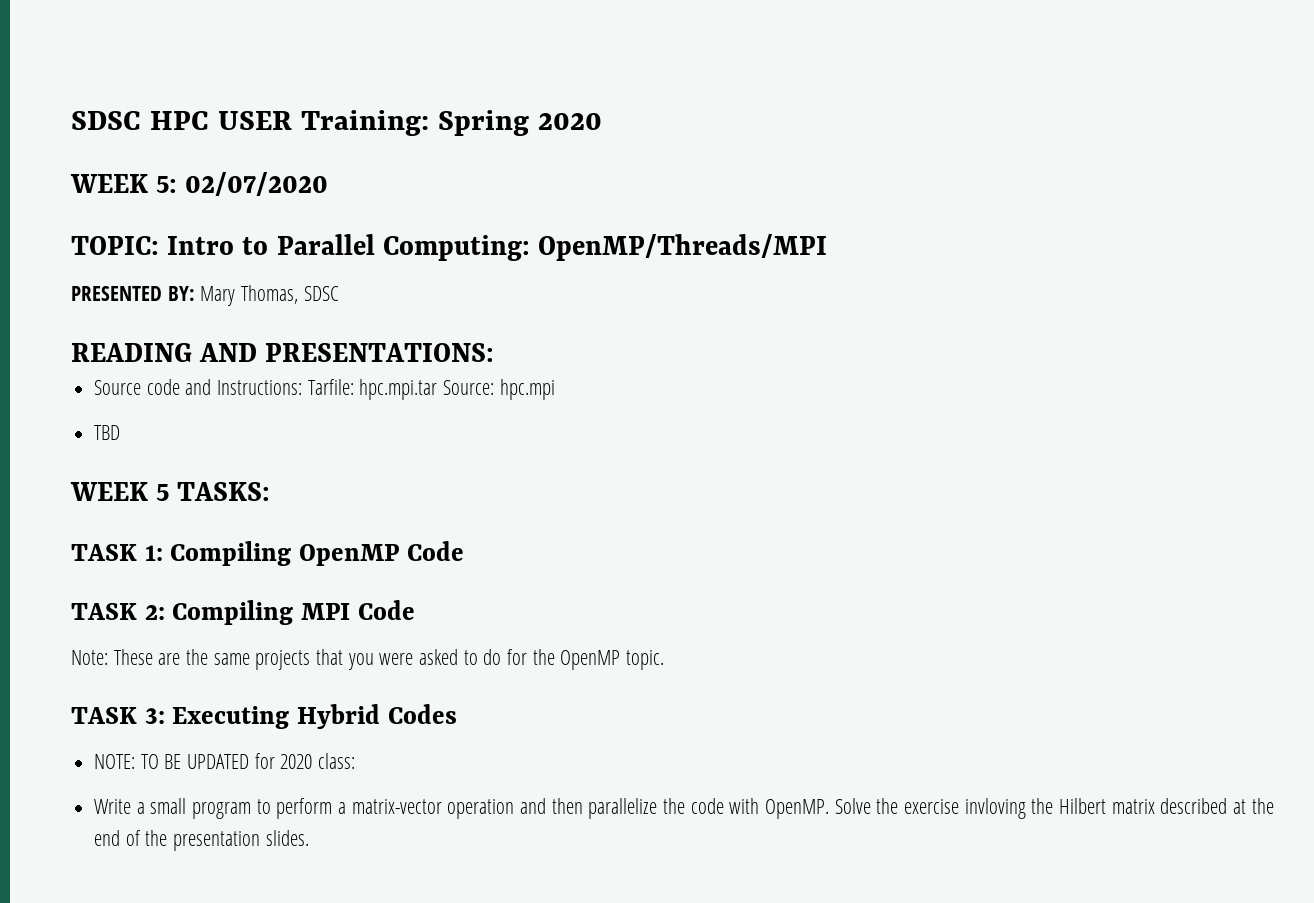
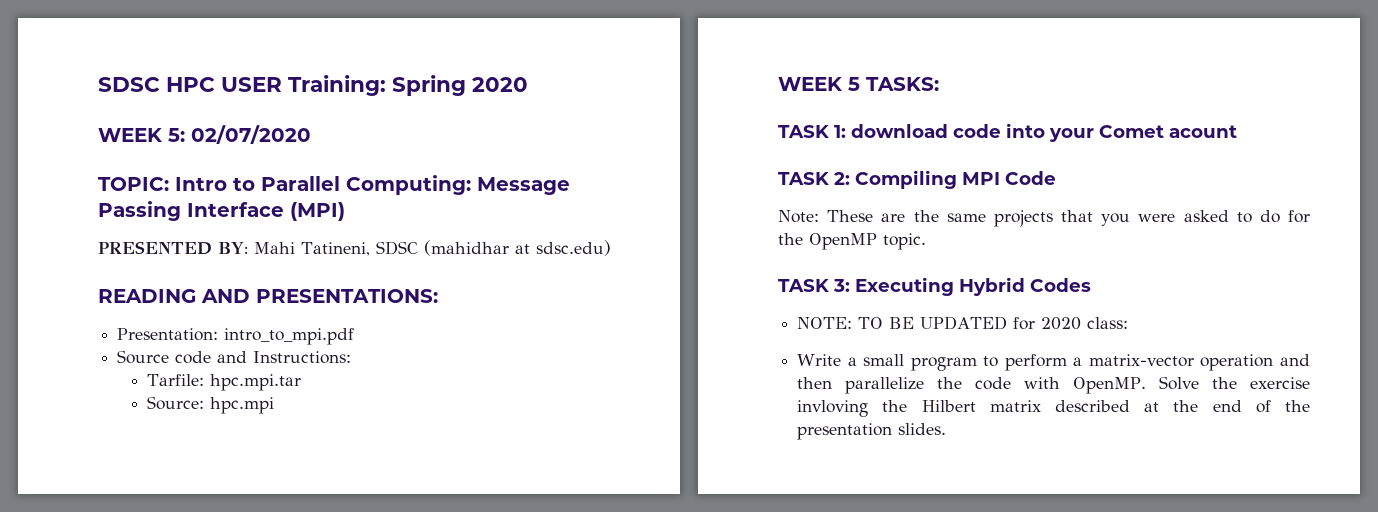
[538,234,828,261] OpenMP/Threads/MPI -> [477,177,570,195] [98,201,345,221] Message Passing Interface (MPI)
[200,285,339,306] Mary Thomas, SDSC -> [253,240,611,256] Mahi Tatineni, SDSC (mahidhar at sdsc.edu)
(495, 352) none -> [117,328,355,345] // Presentation: intro_to_mpi.pdf
(303, 387) none -> (352, 357) //
(438, 389) none -> (302, 382) //
[94,425,121,440] // TBD -> (275, 405) none
[170,541,464,566] Compiling OpenMP Code -> [851,123,1237,142] download code into your Comet acount

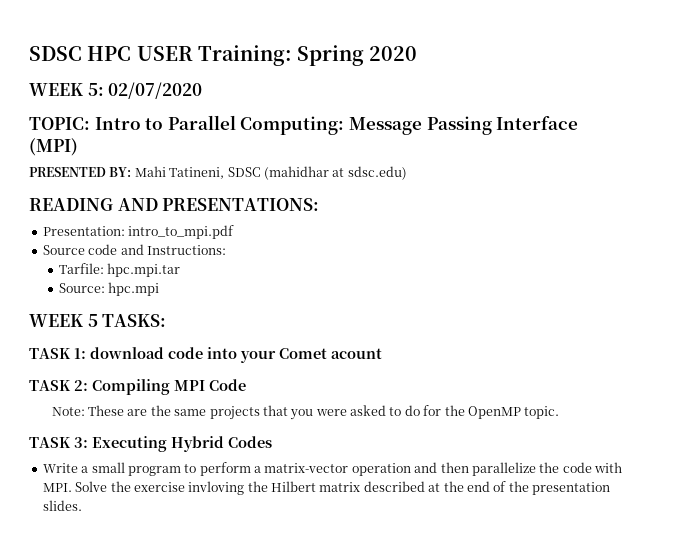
[797,316,1129,330] // NOTE: TO BE UPDATED for 2020 class: -> (272, 442) none
[1073,377,1147,394] OpenMP. -> [42,483,72,492] MPI.

